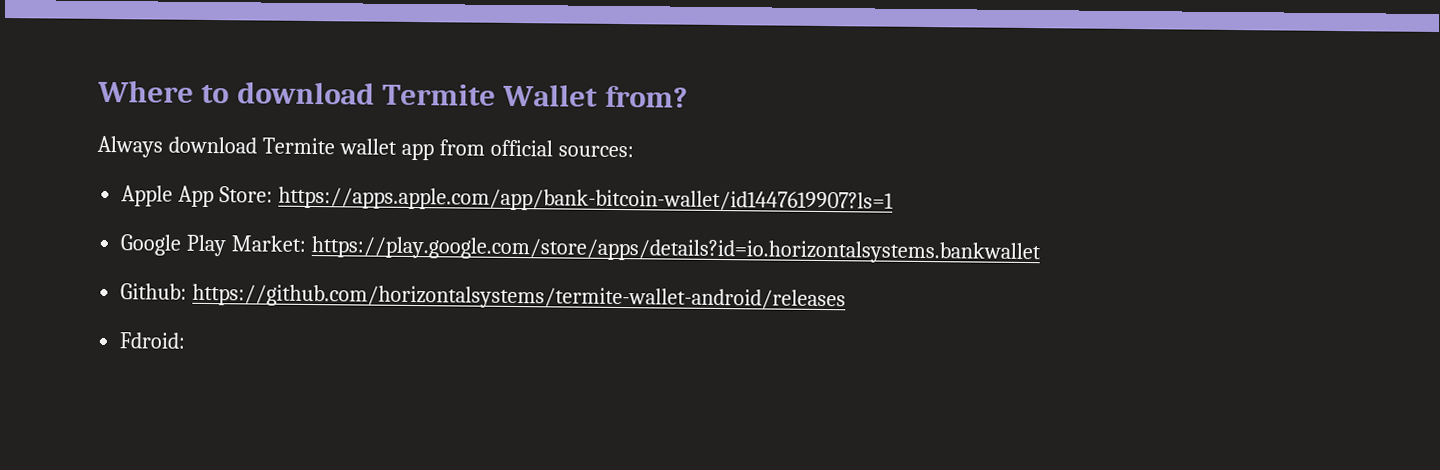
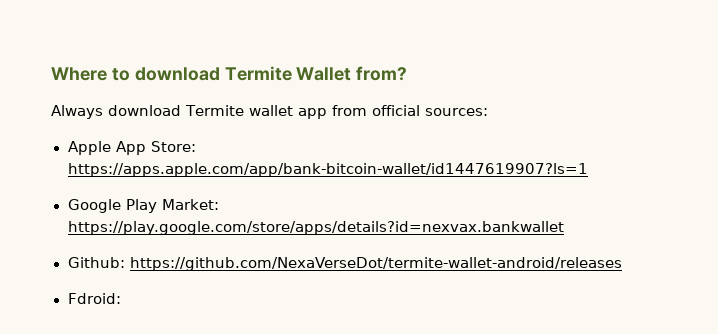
[311,236,1042,265] https://play.google.com/store/apps/details?id=io.horizontalsystems.bankwallet -> [67,221,565,235] https://play.google.com/store/apps/details?id=nexvax.bankwallet
[192,283,847,312] https://github.com/horizontalsystems/termite-wallet-android/releases -> [129,257,623,271] https://github.com/NexaVerseDot/termite-wallet-android/releases

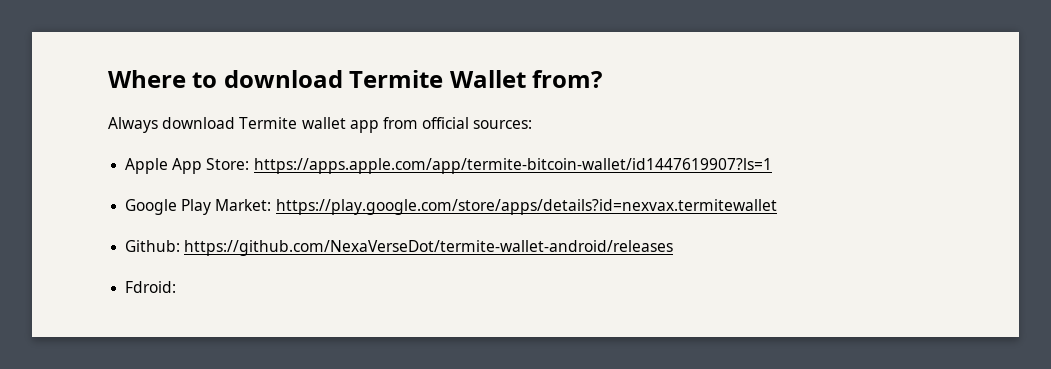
[67,163,588,177] https://apps.apple.com/app/bank-bitcoin-wallet/id1447619907?ls=1 -> [253,158,772,174] https://apps.apple.com/app/termite-bitcoin-wallet/id1447619907?ls=1
[67,221,565,235] https://play.google.com/store/apps/details?id=nexvax.bankwallet -> [275,199,777,215] https://play.google.com/store/apps/details?id=nexvax.termitewallet

